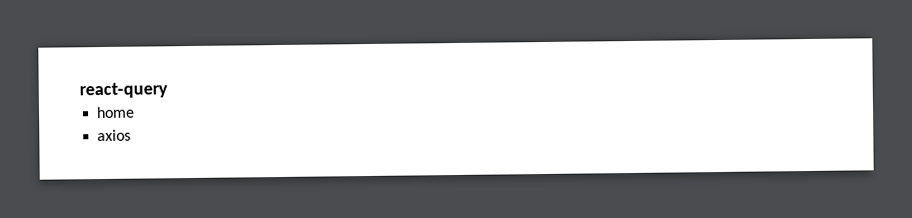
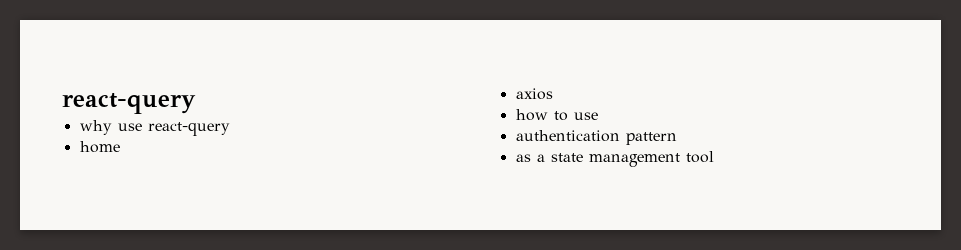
[79,82,168,99] react-query -> [62,93,196,114] [79,120,230,136] react-query // why use react-query
(132, 135) none -> [515,109,598,121] [515,130,677,145] [515,151,714,167] // how to use // authentication pattern // as a state management tool

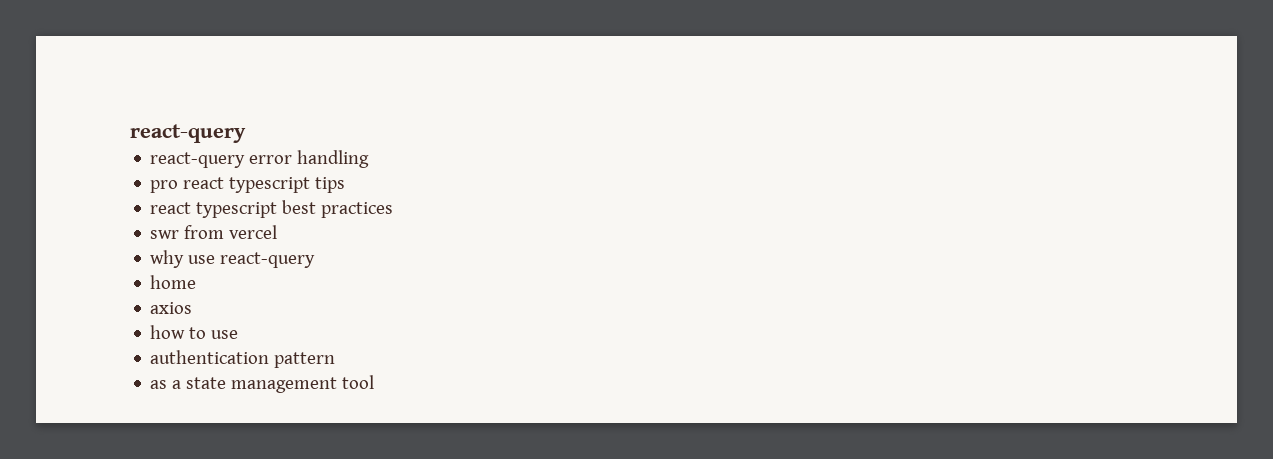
[62,93,196,114] react-query -> [130,124,246,143] [150,150,370,168] [150,177,346,193] [150,200,394,218] [150,225,278,239] react-query // react-query error handling // pro react typescript tips // react typescript best practices // swr from vercel

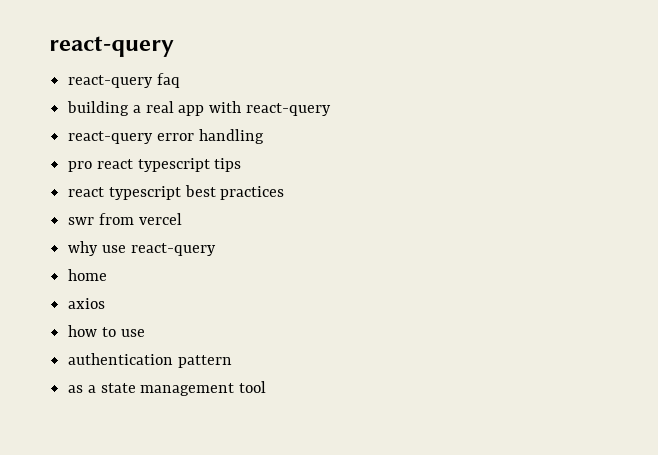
[130,124,246,143] react-query -> [49,36,174,57] [68,73,180,88] [67,101,331,116] react-query // react-query faq // building a real app with react-query

